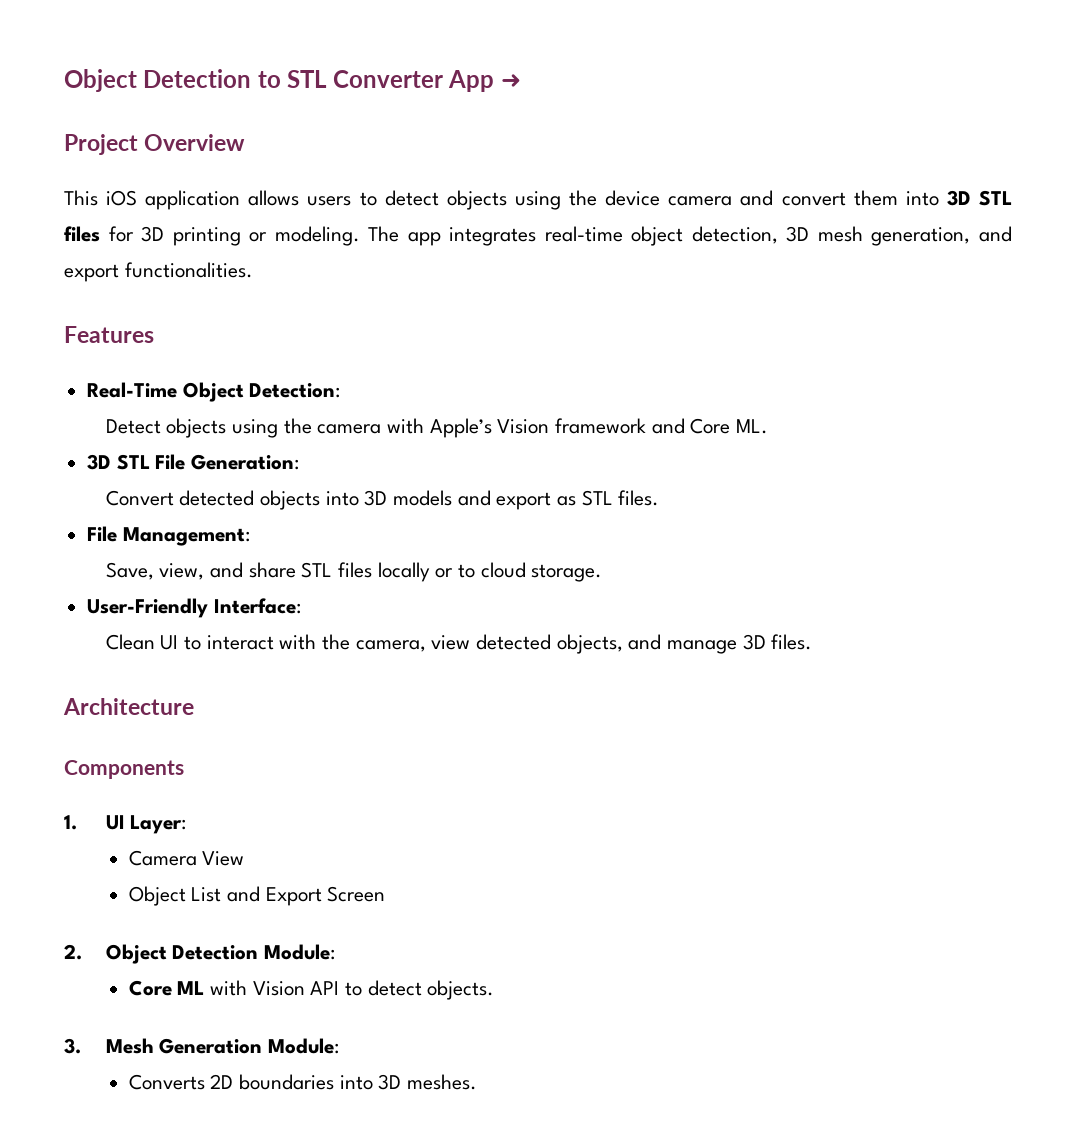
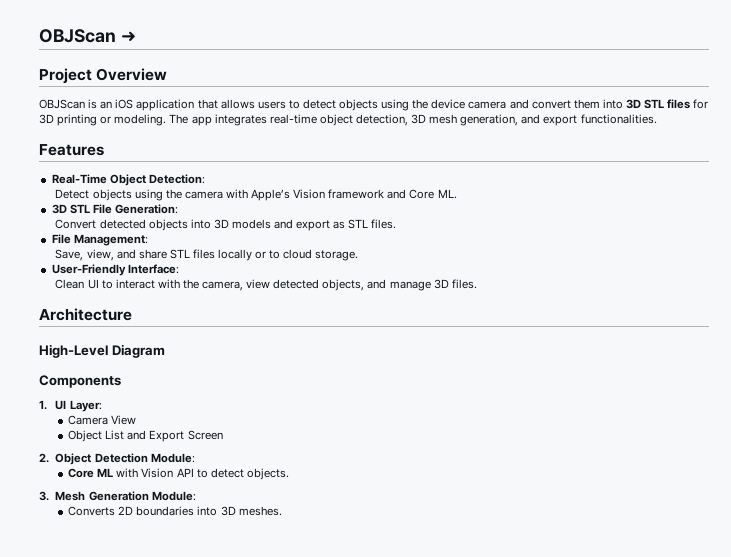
[64,69,495,92] Object Detection to STL Converter App -> [39,29,116,43] OBJScan
[64,190,98,206] This -> [39,99,113,109] OBJScan is an
(241, 200) none -> [197,99,218,109] that
(194, 706) none -> [39,344,165,358] // High-Level Diagram

